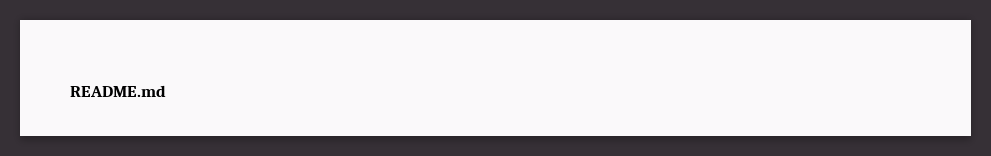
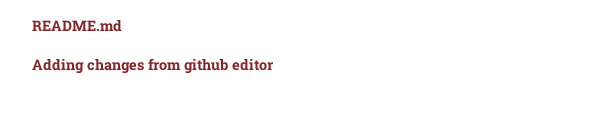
(166, 91) none -> [32,58,274,74] // Adding changes from github editor

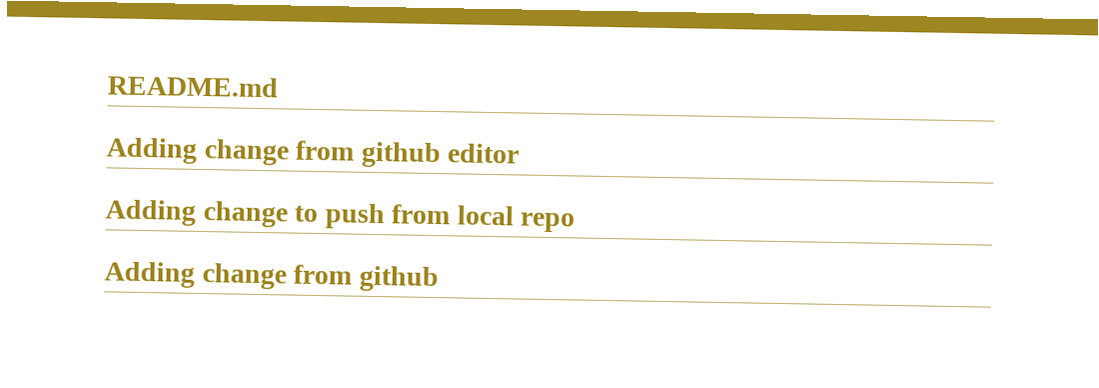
[87,58,144,74] changes -> [203,139,289,166] change
(274, 64) none -> [105,199,576,233] [104,261,439,293] // Adding change to push from local repo // Adding change from github

